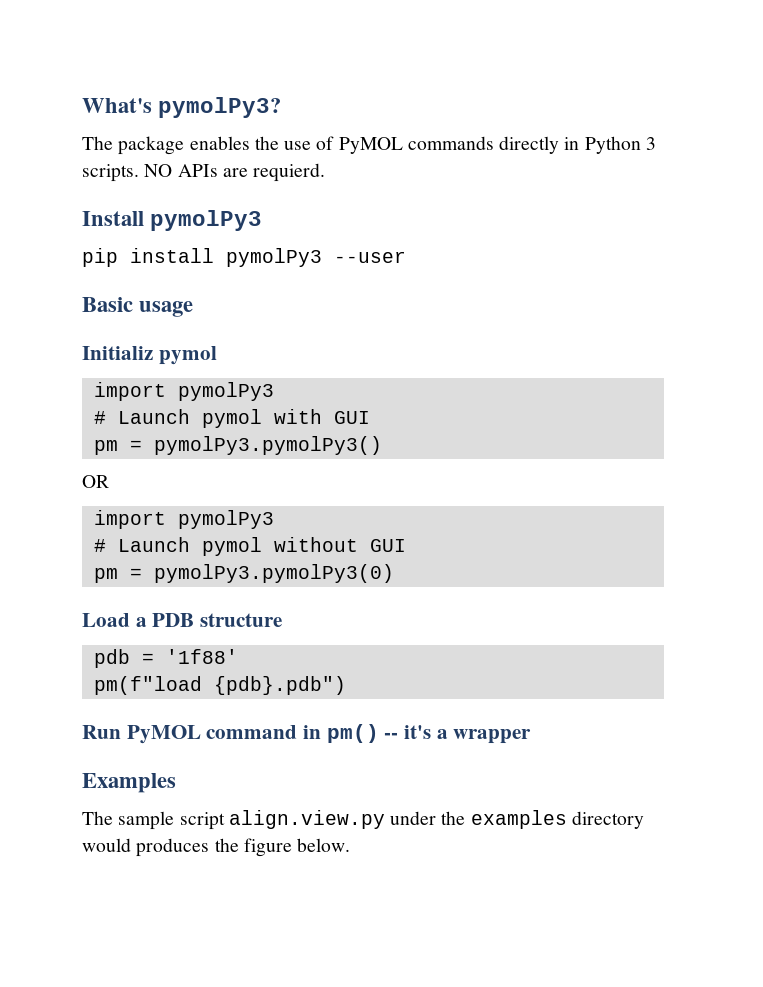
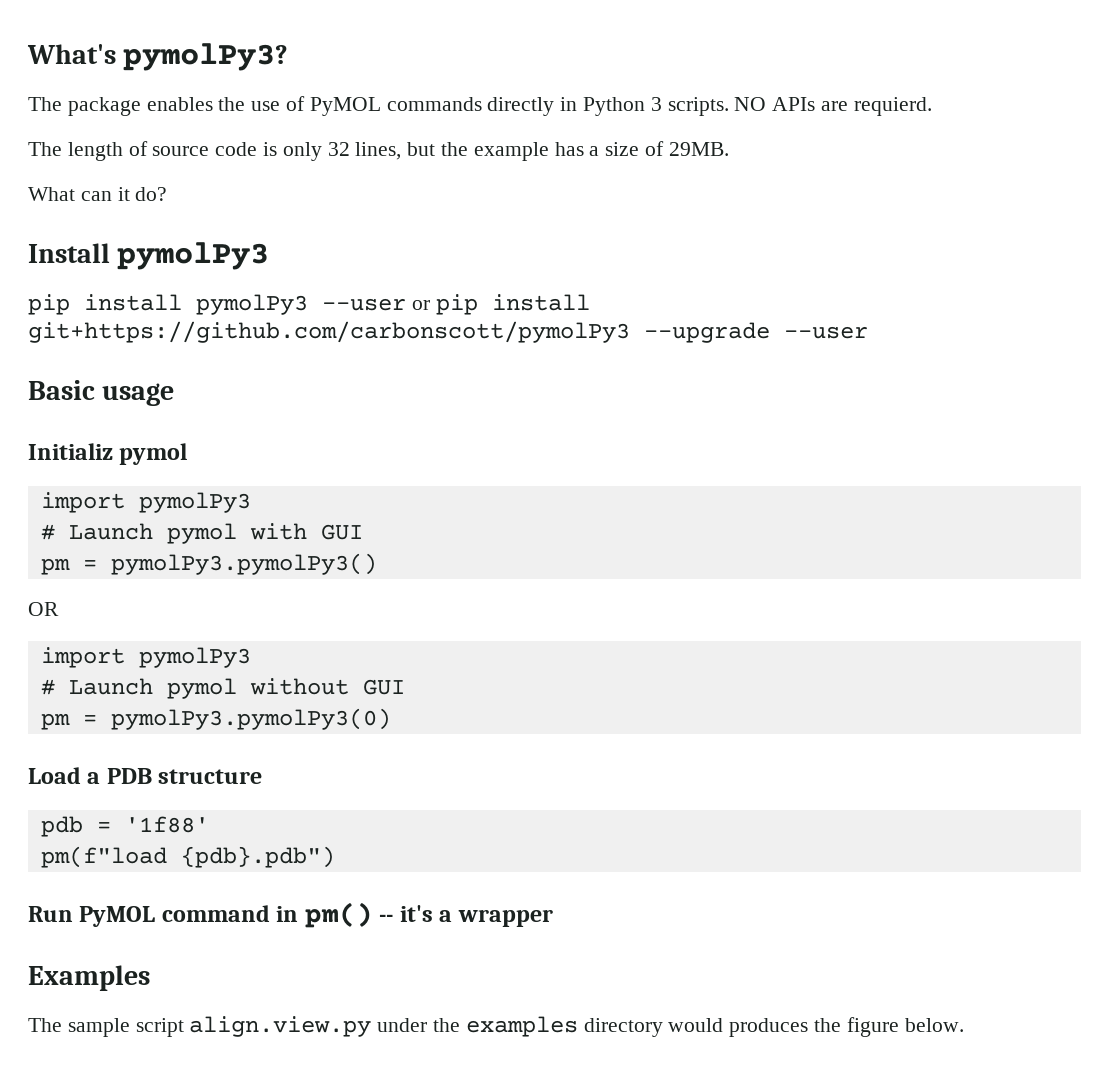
(326, 172) none -> [28,141,729,161] [28,187,168,201] // The length of source code is only 32 lines, but the example has a size of 29MB. // What can it do?
(406, 257) none -> [411,294,590,315] [28,321,868,343] or pip install git+https://github.com/carbonscott/pymolPy3 --upgrade --user

